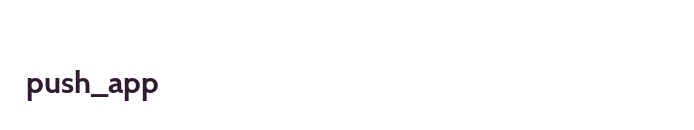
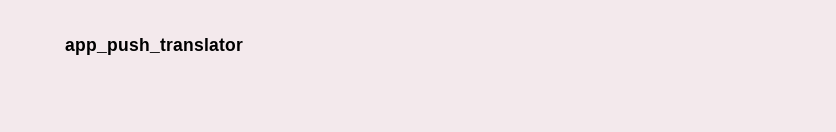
[26,70,159,101] push_app -> [65,38,243,55] app_push_translator

